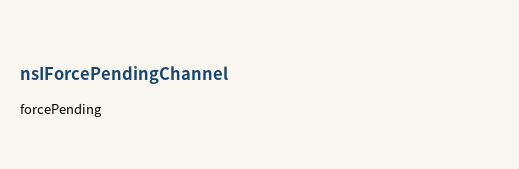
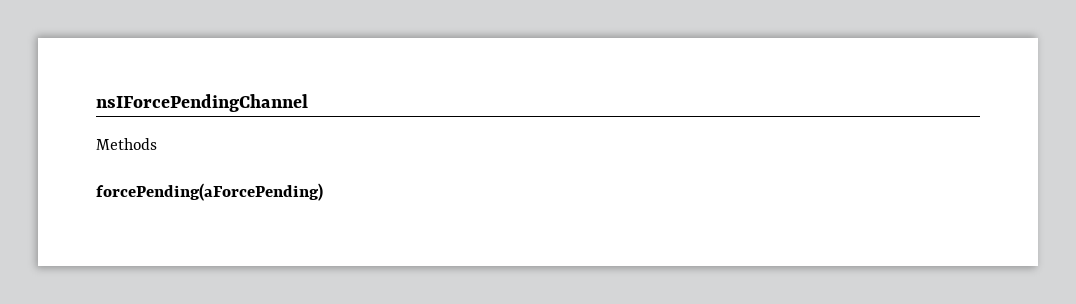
[20,103,102,117] forcePending -> [96,138,157,150] [96,183,323,201] Methods // forcePending(aForcePending)

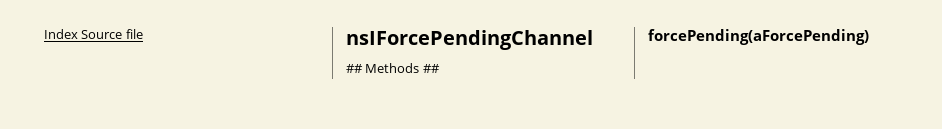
(96, 103) none -> [44,29,143,39] Index Source file //
(308, 103) none -> [346,64,363,73] ##
(157, 144) none -> [422,64,440,73] ##

